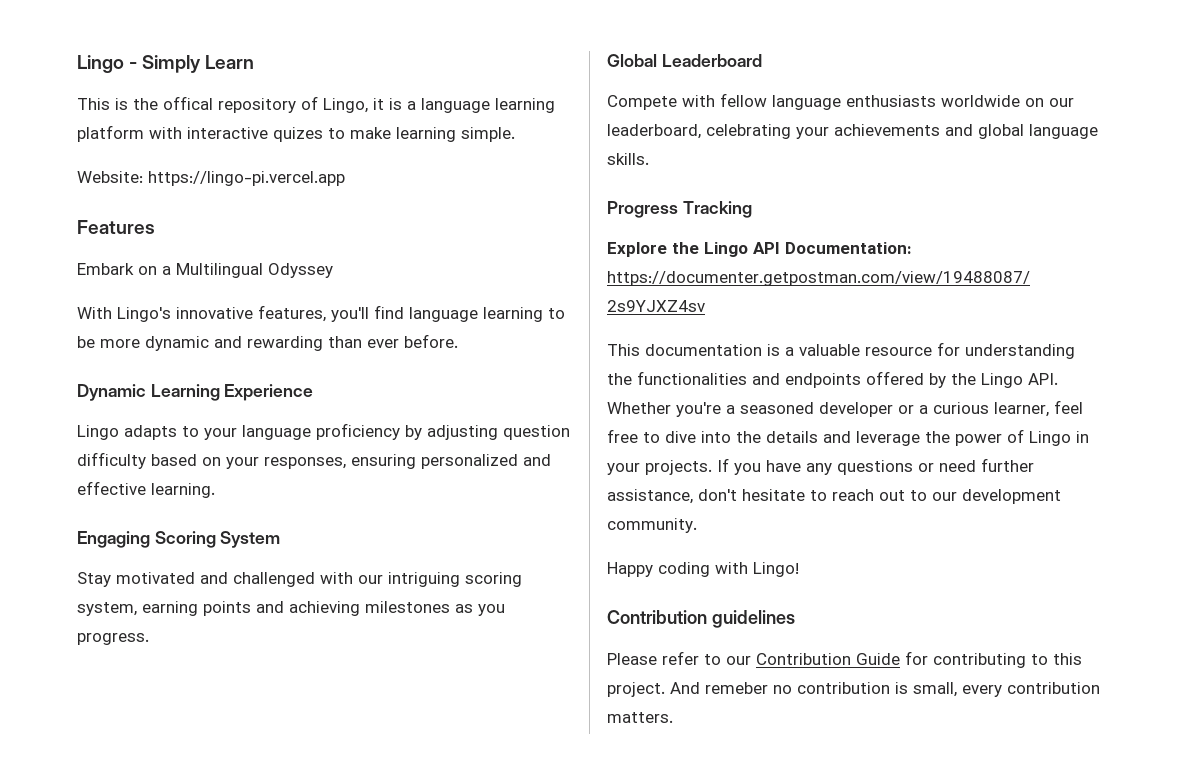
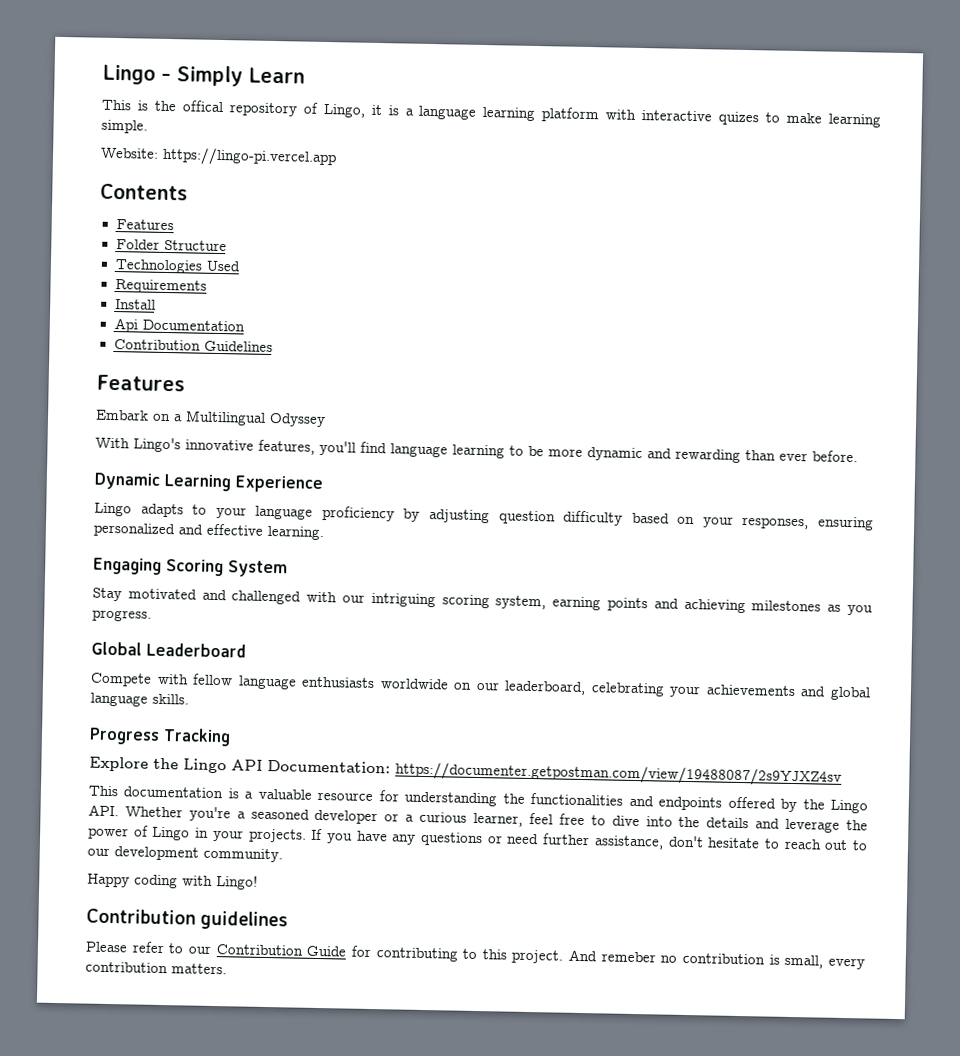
(345, 178) none -> [100,183,188,201] [115,219,174,231] [115,239,227,252] [114,259,241,274] [114,279,207,294] [114,299,156,310] [113,317,245,333] [113,338,273,353] // Contents // Features // Folder Structure // Technologies Used // Requirements // Install // Api Documentation // Contribution Guidelines

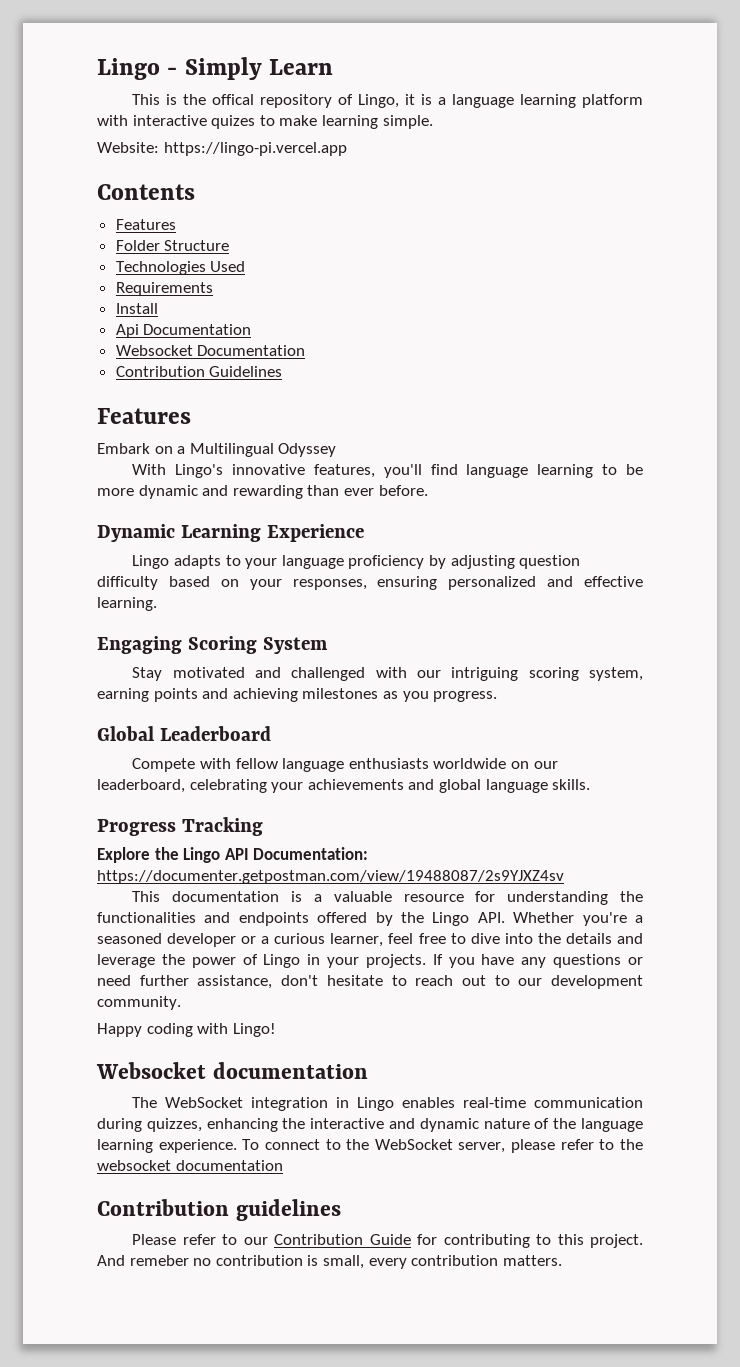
(245, 325) none -> [115,345,306,356] // Websocket Documentation
(258, 882) none -> [96,1062,368,1079] [132,1097,643,1111] [97,1118,644,1132] [97,1139,643,1153] [97,1160,283,1171] // Websocket documentation // The WebSocket integration in Lingo enables real-time communication during quizzes, enhancing the interactive and dynamic nature of the language learning experience. To connect to the WebSocket server, please refer to the websocket documentation

